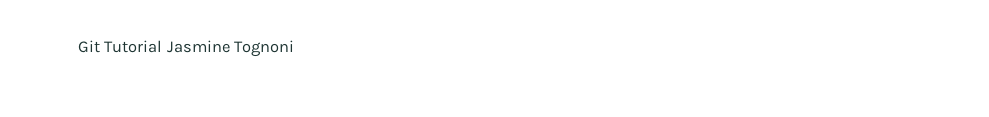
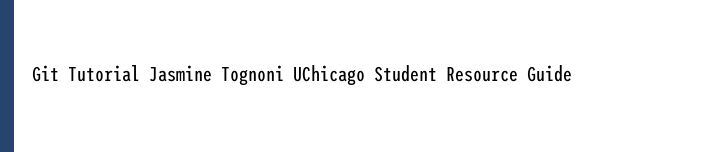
(295, 48) none -> [293,65,572,86] UChicago Student Resource Guide

